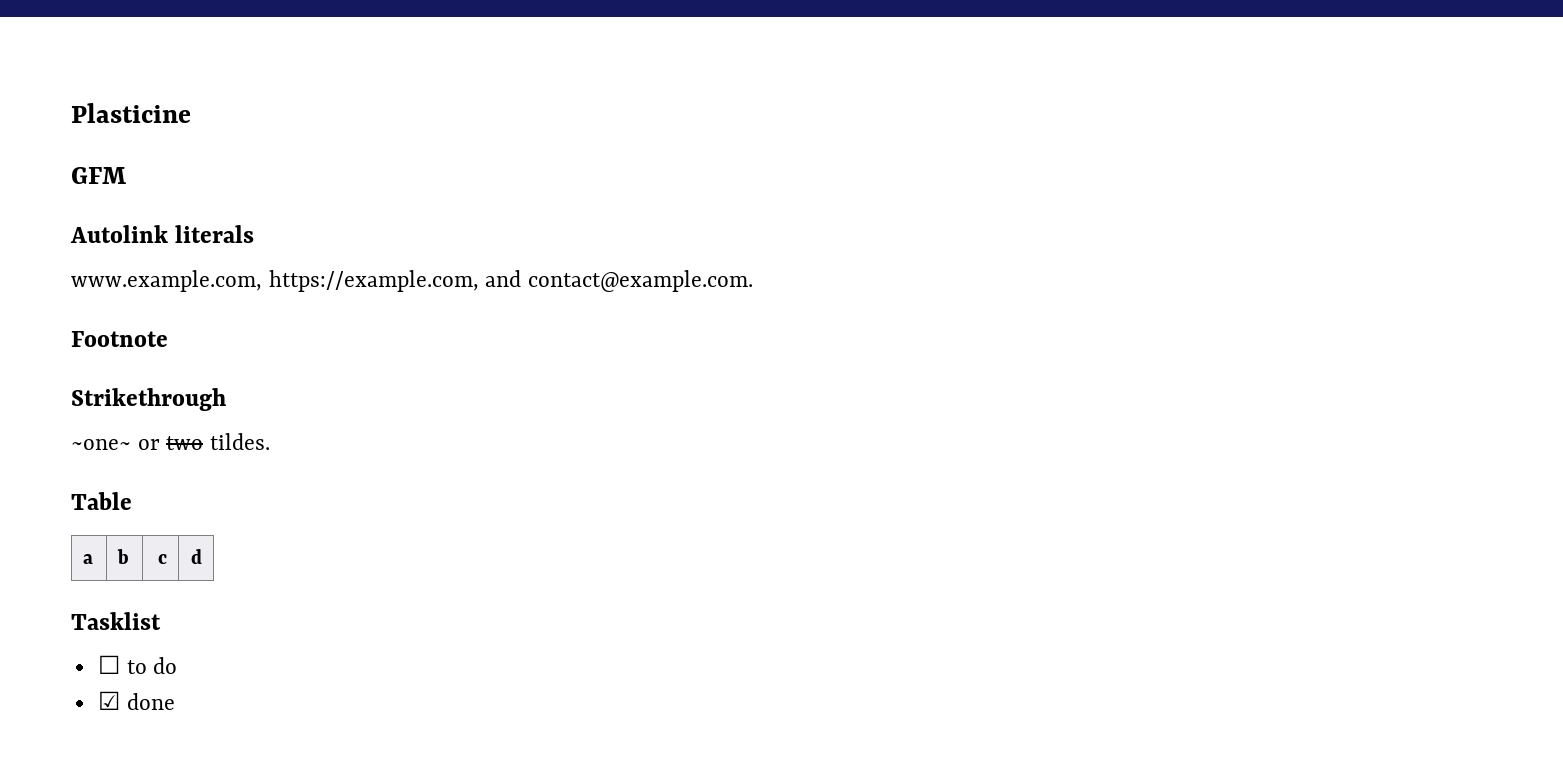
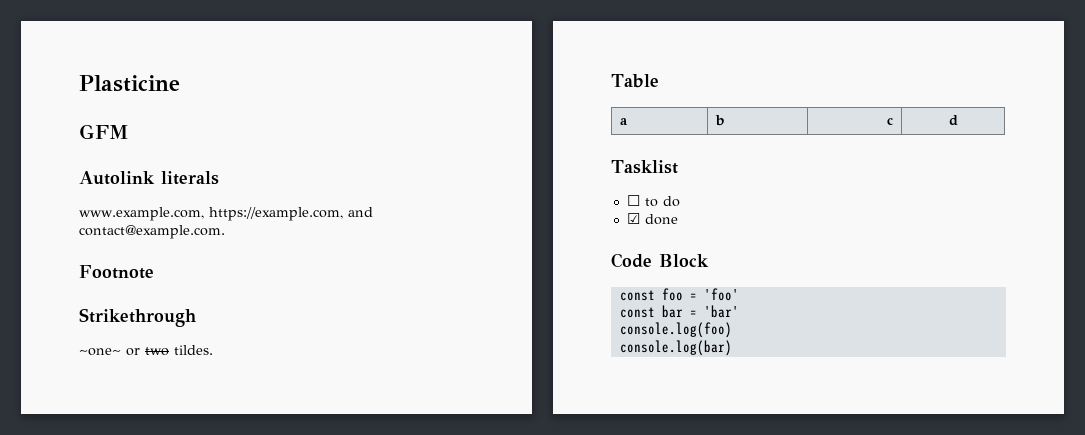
(175, 701) none -> [611,253,709,268] [619,288,739,301] [619,305,739,318] [619,322,732,338] [619,340,732,356] // Code Block // const foo = 'foo' // const bar = 'bar' // console.log(foo) // console.log(bar)

